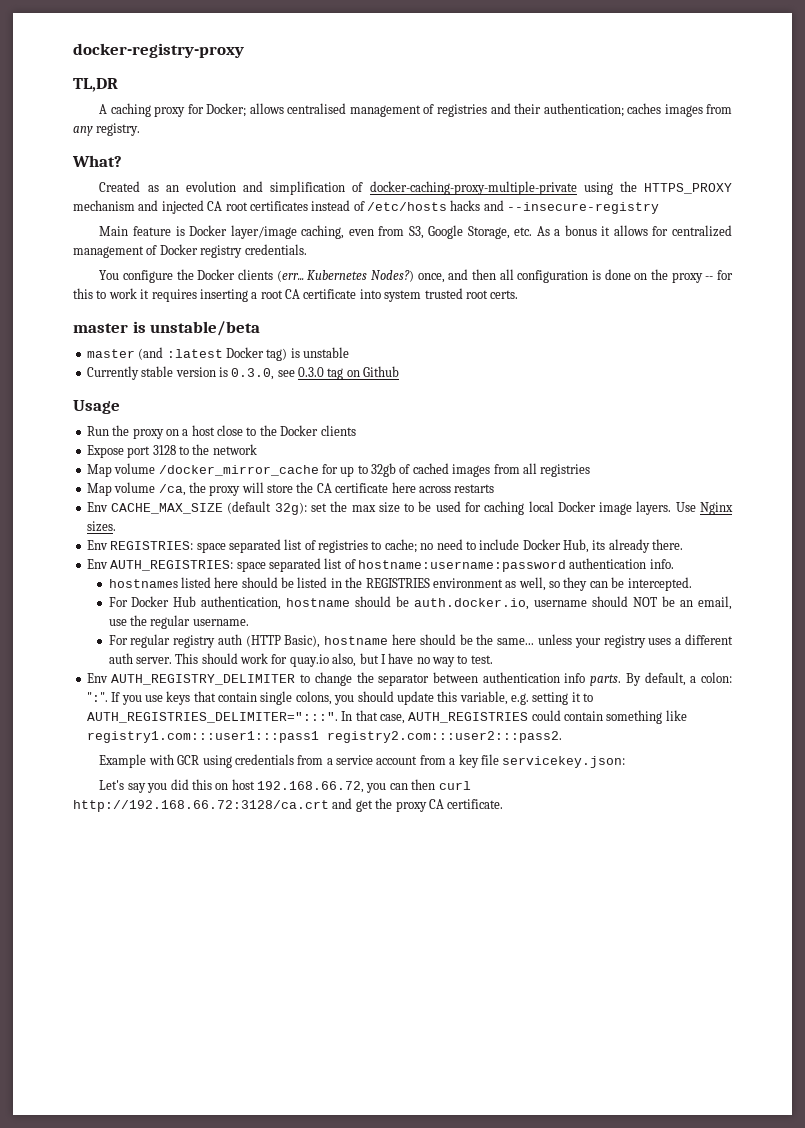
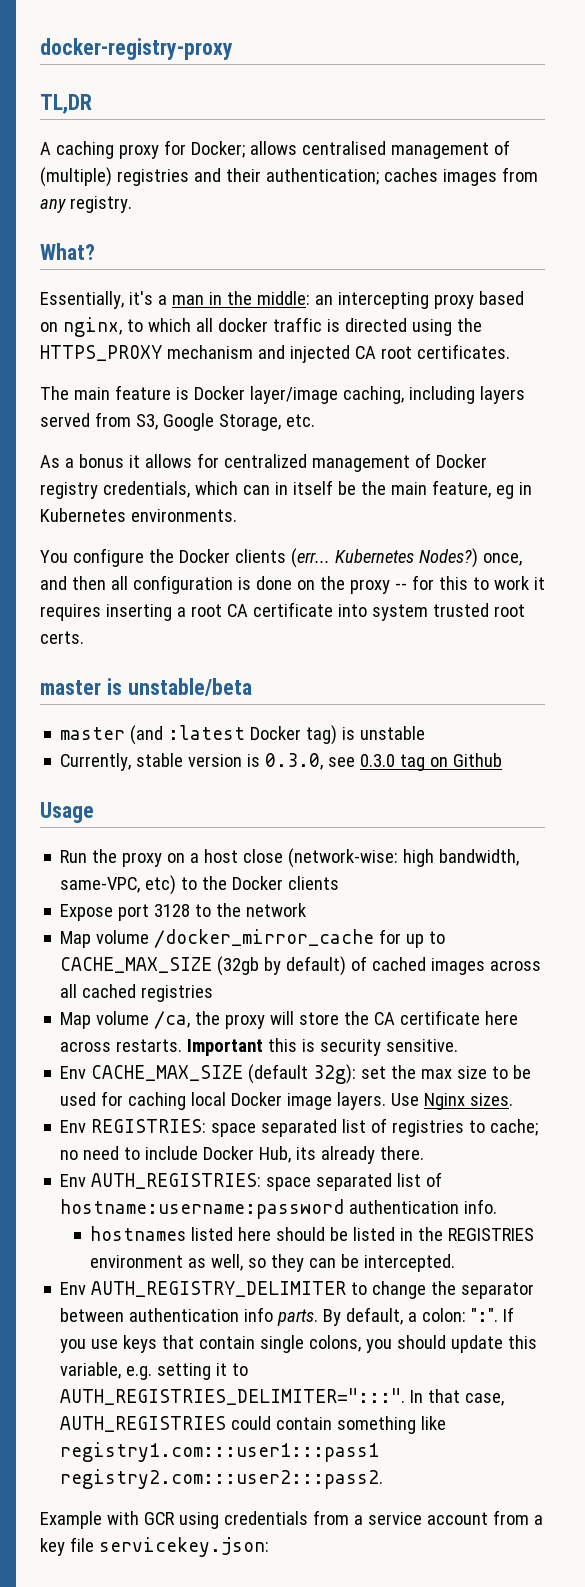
(435, 109) none -> [40,167,112,187] (multiple)
[99,181,577,195] Created as an evolution and simplification of docker-caching-proxy-multiple-private -> [40,291,524,309] [40,317,407,337] Essentially, it's a man in the middle: an intercepting proxy based on nginx, to which all docker traffic is directed
[249,200,660,214] [99,226,129,236] certificates instead of /etc/hosts hacks and --insecure-registry // Main -> [416,344,510,359] [40,386,110,400] certificates. // The main
[348,229,374,236] even -> [408,386,525,404] [40,413,90,427] including layers served
(533, 231) none -> (315, 420) //
[244,244,307,255] credentials. -> [102,480,532,499] [40,508,237,522] credentials, which can in itself be the main feature, eg in Kubernetes environments.
[86,366,139,380] Currently -> [60,753,132,771] Currently,
(243, 430) none -> [288,848,520,868] [60,875,177,895] (network-wise: high bandwidth, same-VPC, etc)
[371,463,537,477] 32gb of cached images from all -> [60,956,542,976] [60,984,137,998] CACHE_MAX_SIZE (32gb by default) of cached images across all cached
[454,484,495,493] restarts -> [116,1038,459,1056] restarts. Important this is security sensitive.
[108,596,733,610] [108,615,249,629] [108,634,733,648] [108,653,493,667] // For Docker Hub authentication, hostname should be auth.docker.io, username should NOT be an email, use the regular username. // For regular registry auth (HTTP Basic), hostname here should be the same... unless your registry uses a different auth server. This should work for quay.io also, but I have no way to test. -> (456, 1263) none
[99,779,471,793] [73,798,504,812] // Let's say you did this on host 192.168.66.72, you can then curl http://192.168.66.72:3128/ca.crt and get the proxy CA certificate. -> (269, 1547) none

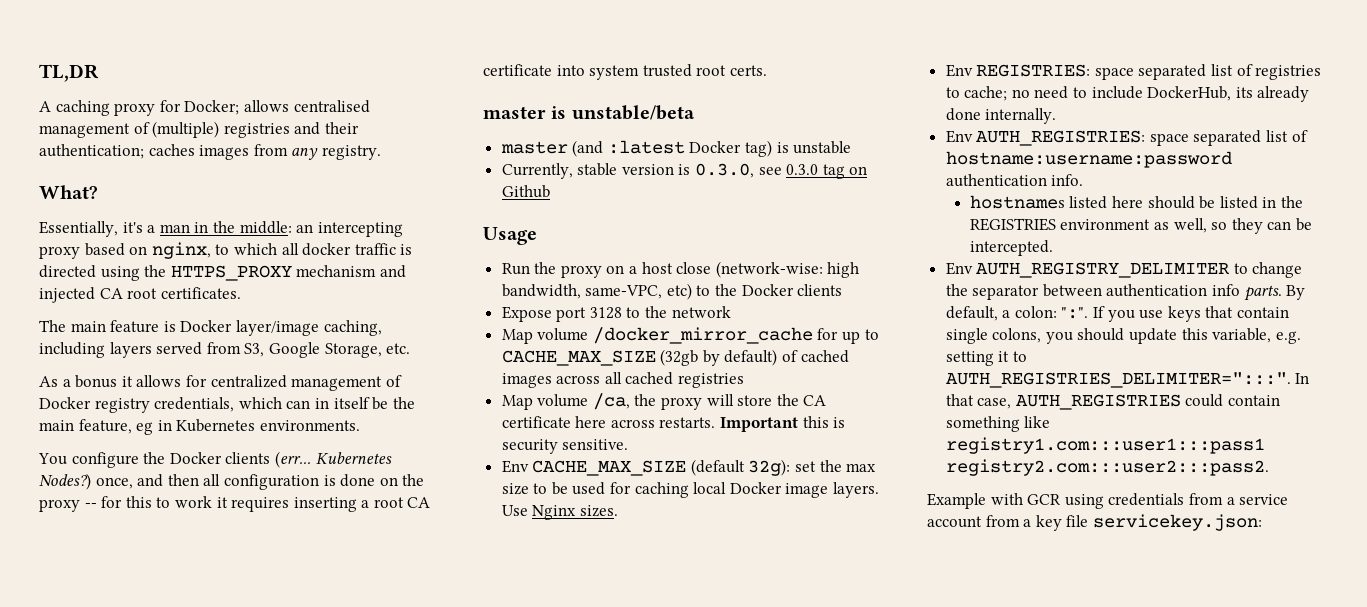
[40,38,233,60] docker-registry-proxy // -> (39, 73) none
[203,1146,425,1164] Docker Hub, its already there. -> [1147,86,1310,102] [945,108,1057,124] DockerHub, its already done internally.

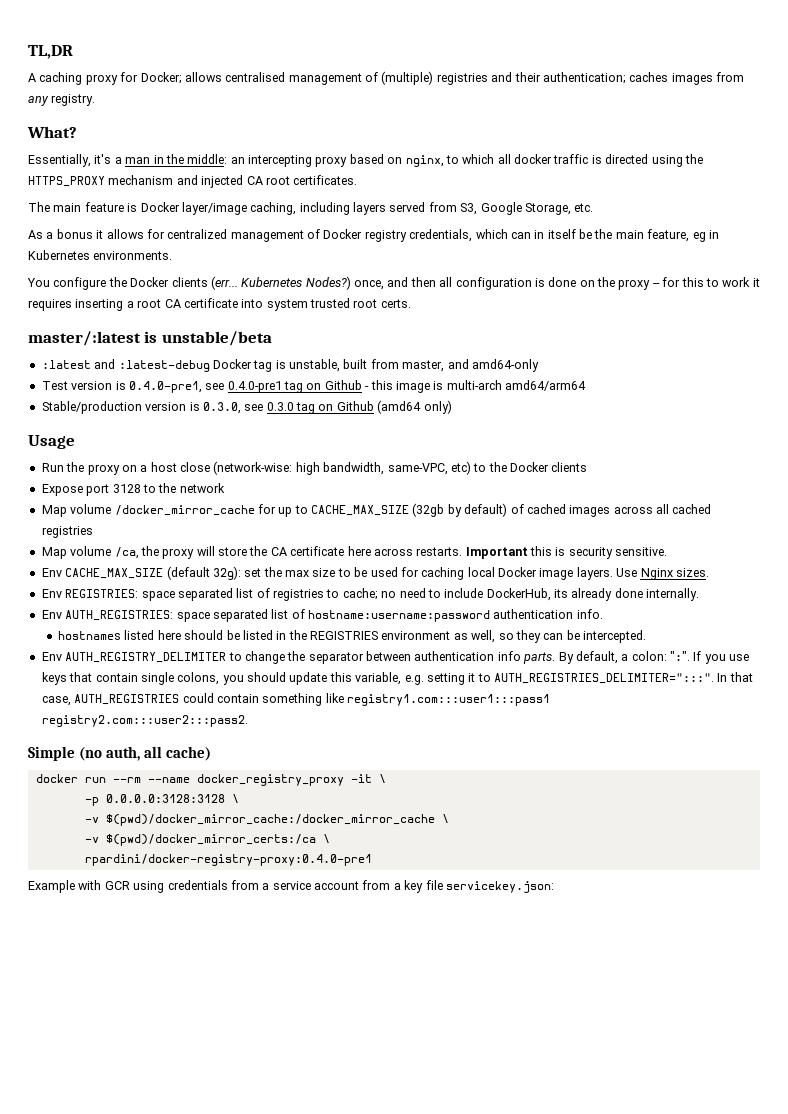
[483,106,546,119] master -> [28,331,141,346] master/:latest
[500,140,852,157] [501,163,618,179] master (and :latest Docker tag) is unstable // Currently, stable -> [41,359,539,372] [41,380,586,393] [41,401,142,414] :latest and :latest-debug Docker tag is unstable, built from master, and amd64-only // Test version is 0.4.0-pre1, see 0.4.0-pre1 tag on Github - this image is multi-arch amd64/arm64 // Stable/production
(550, 191) none -> [377,400,452,414] (amd64 only)
(1269, 467) none -> [28,746,211,761] [35,774,386,786] [84,794,239,806] [84,814,449,826] [84,834,330,846] [84,854,372,866] // Simple (no auth, all cache) // docker run --rm --name docker_registry_proxy -it \ // -p 0.0.0.0:3128:3128 \ // -v $(pwd)/docker_mirror_cache:/docker_mirror_cache \ // -v $(pwd)/docker_mirror_certs:/ca \ // rpardini/docker-registry-proxy:0.4.0-pre1

